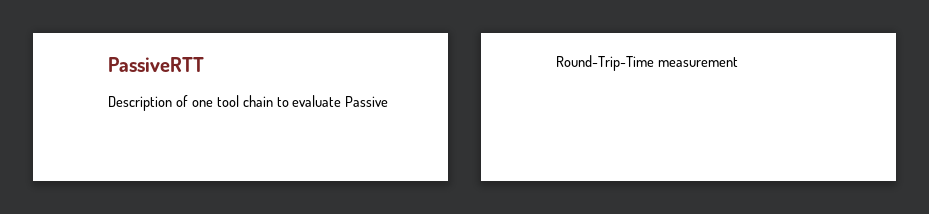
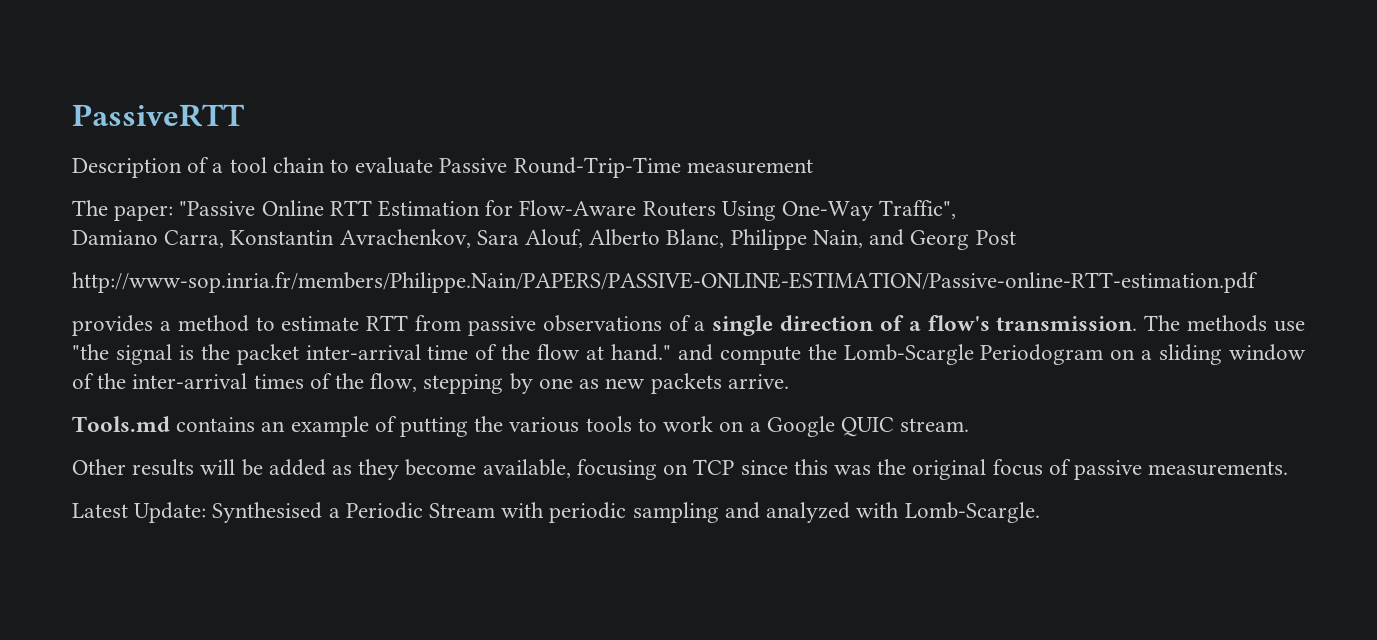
[191,100,213,107] one -> [212,163,224,173] a
(738, 62) none -> [72,200,957,221] [72,229,1016,250] [72,272,1258,293] [72,315,1306,336] [72,344,1306,365] [72,373,789,394] [72,416,970,437] [72,459,1289,480] [72,502,1040,523] // The paper: "Passive Online RTT Estimation for Flow-Aware Routers Using One-Way Traffic", // Damiano Carra, Konstantin Avrachenkov, Sara Alouf, Alberto Blanc, Philippe Nain, and Georg Post // http://www-sop.inria.fr/members/Philippe.Nain/PAPERS/PASSIVE-ONLINE-ESTIMATION/Passive-online-RTT-estimation.pdf // provides a method to estimate RTT from passive observations of a single direction of a flow's transmission. The methods use "the signal is the packet inter-arrival time of the flow at hand." and compute the Lomb-Scargle Periodogram on a sliding window of the inter-arrival times of the flow, stepping by one as new packets arrive. // Tools.md contains an example of putting the various tools to work on a Google QUIC stream. // Other results will be added as they become available, focusing on TCP since this was the original focus of passive measurements. // Latest Update: Synthesised a Periodic Stream with periodic sampling and analyzed with Lomb-Scargle.

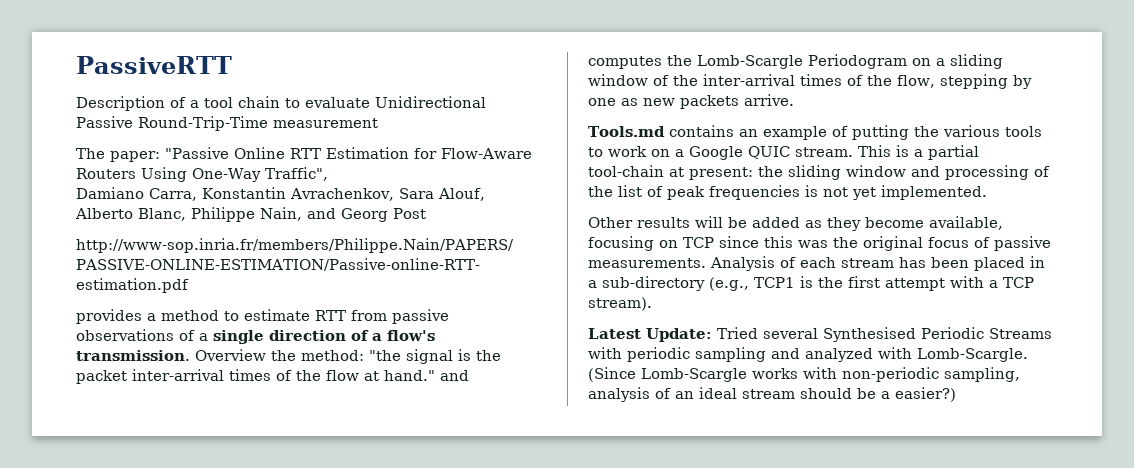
(434, 165) none -> [375,96,486,108] Unidirectional
[1144,315,1306,332] The methods use -> [195,349,364,361] Overview the method:
[427,345,469,360] time -> [229,369,271,381] times
[719,346,801,365] compute -> [588,56,662,69] computes
(970, 425) none -> [858,145,979,160] [588,165,1050,180] [588,185,987,200] This is a partial tool-chain at present: the sliding window and processing of the list of peak frequencies is not yet implemented.
[72,502,496,523] // Latest Update: Synthesised a Periodic Stream -> [710,256,1045,271] [588,276,1034,291] [588,297,652,311] [588,327,1052,342] Analysis of each stream has been placed in a sub-directory (e.g., TCP1 is the first attempt with a TCP stream). // Latest Update: Tried several Synthesised Periodic Streams
(1040, 512) none -> [588,367,1020,382] [588,387,956,402] (Since Lomb-Scargle works with non-periodic sampling, analysis of an ideal stream should be a easier?)

